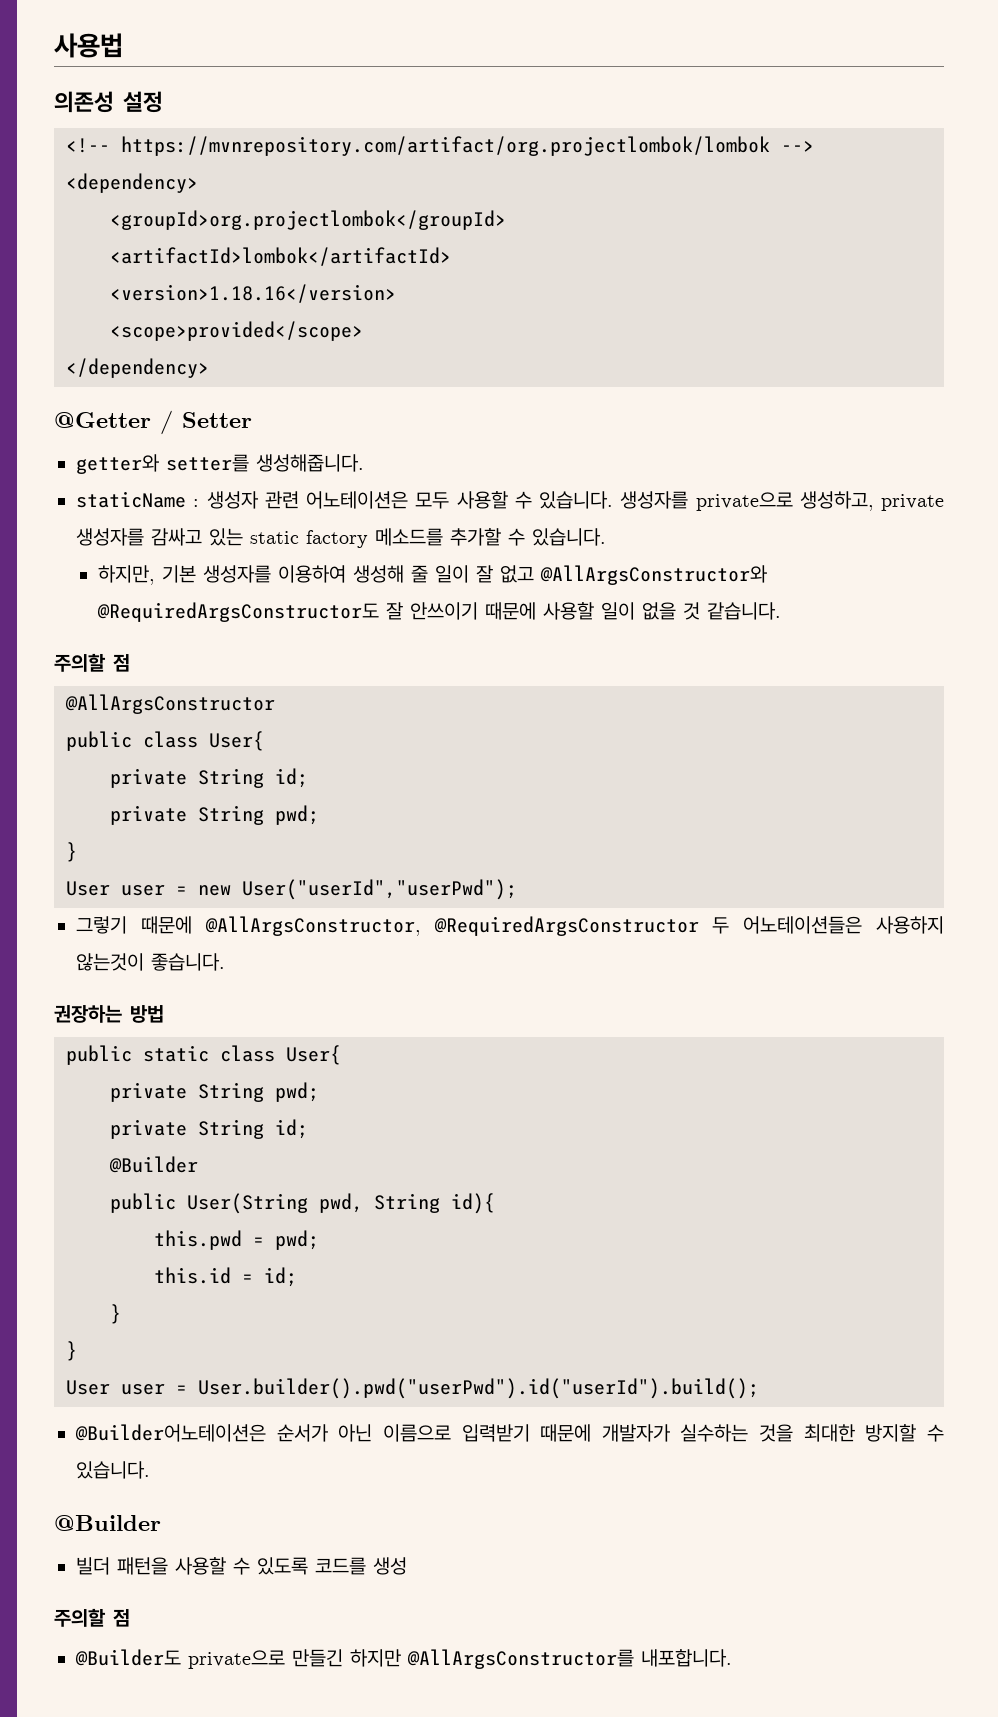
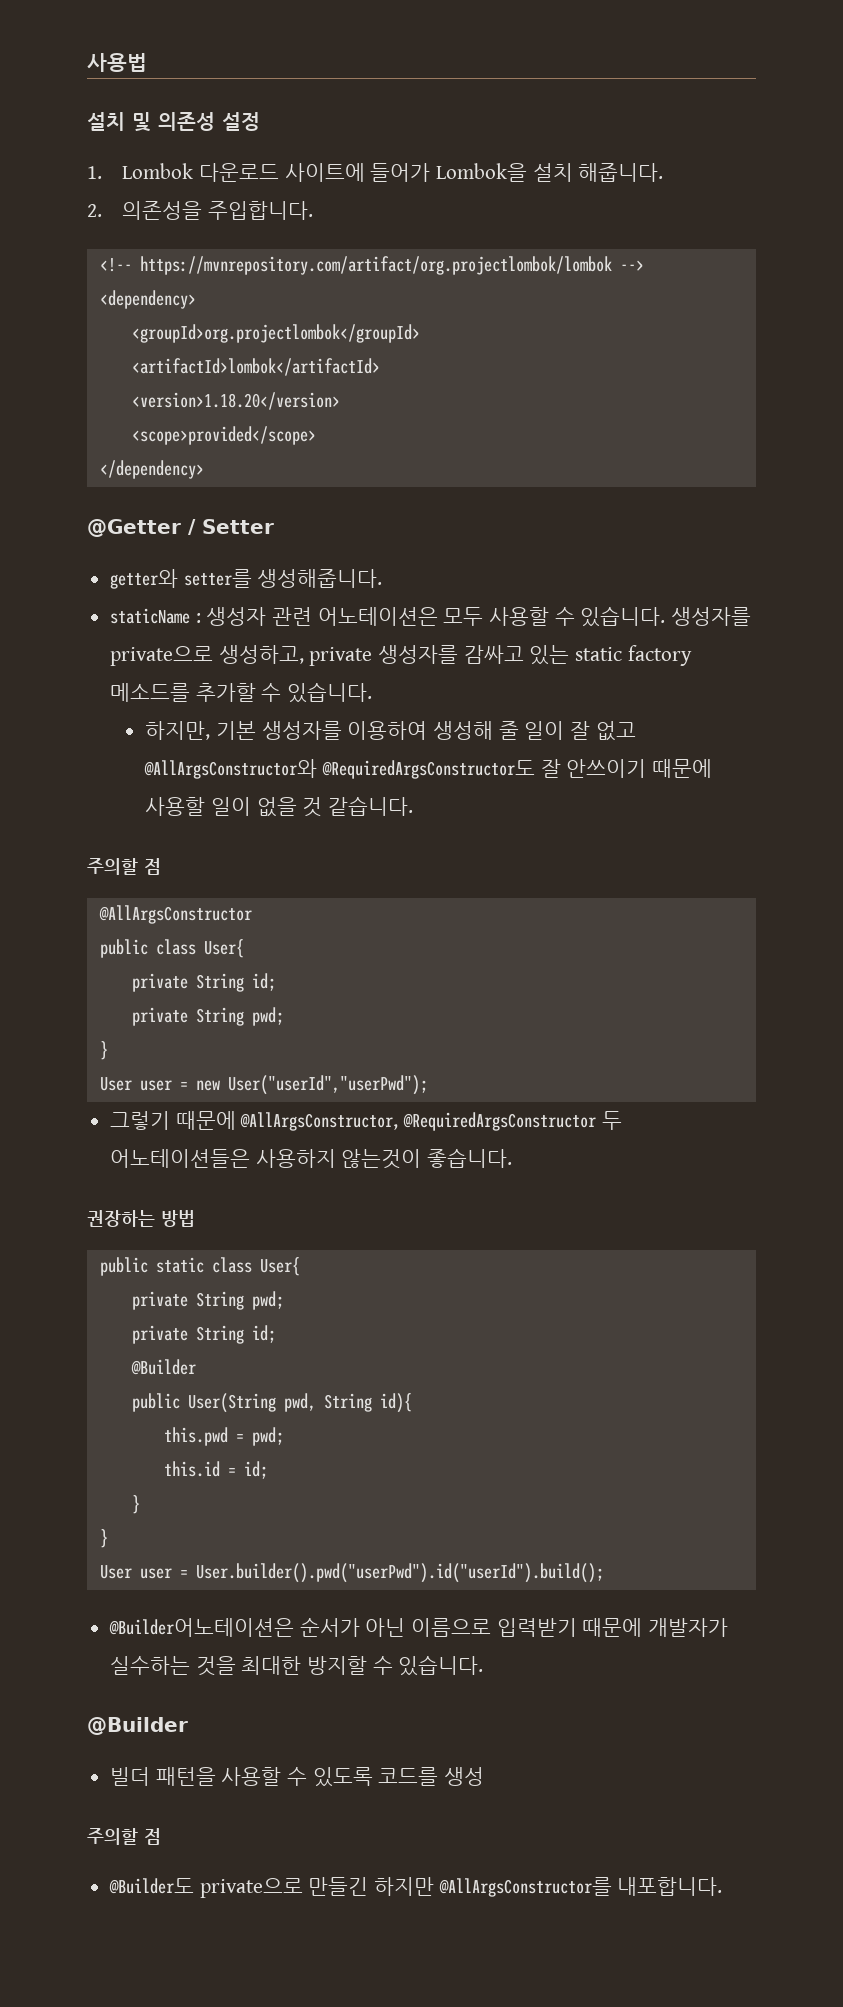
(123, 45) none -> [87,112,151,132] 설치 및
(163, 102) none -> [87,163,664,182] [87,201,313,220] // 1. Lombok 다운로드 사이트에 들어가 Lombok을 설치 해줍니다. // 2. 의존성을 주입합니다.
[110,284,396,303] <version>1.18.16</version> -> [131,392,340,410] <version>1.18.20</version>

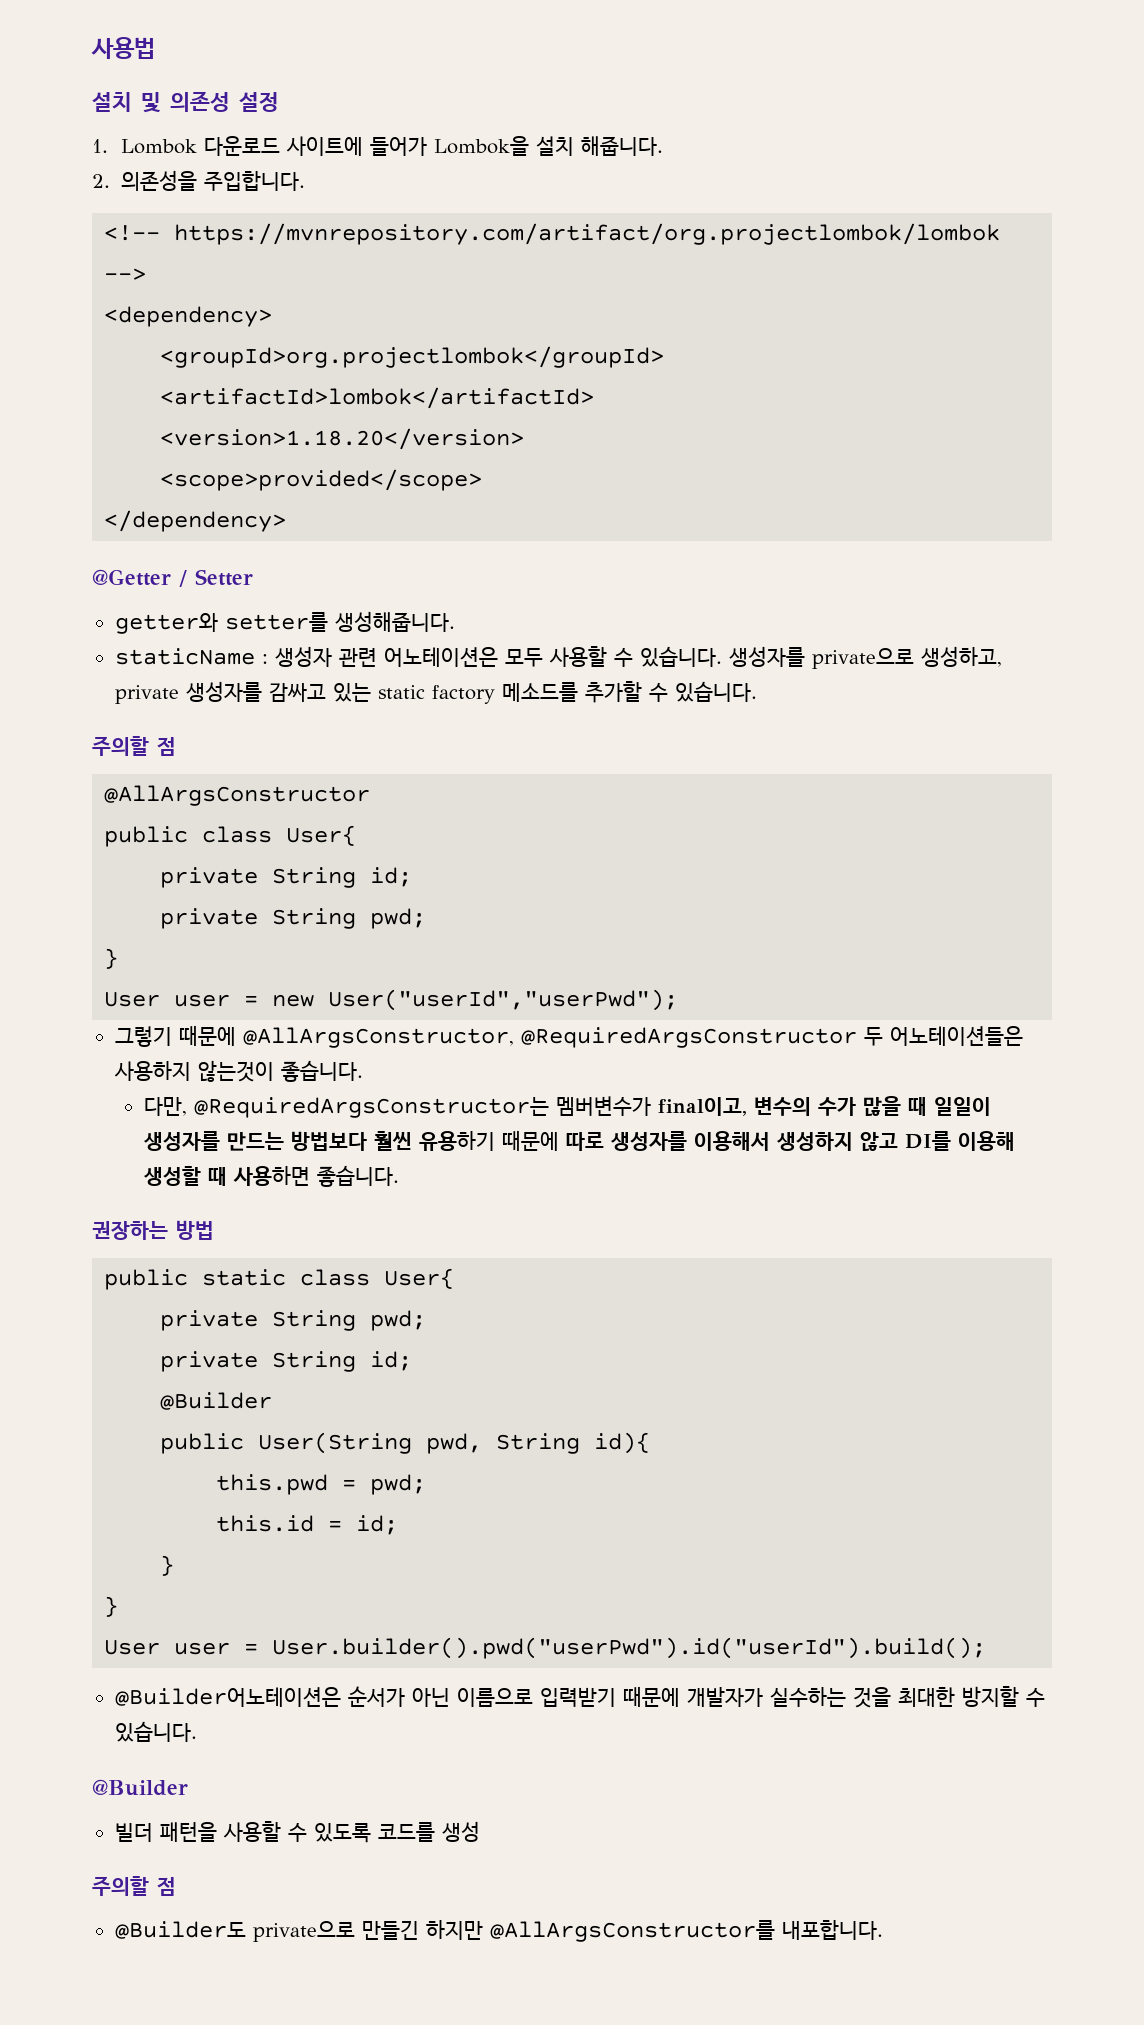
[145,721,636,741] [144,759,713,779] [145,796,414,817] // 하지만, 기본 생성자를 이용하여 생성해 줄 일이 잘 없고 @AllArgsConstructor와 @RequiredArgsConstructor도 잘 안쓰이기 때문에 사용할 일이 없을 것 같습니다. -> (757, 691) none
(513, 1158) none -> [143,1096,991,1118] [142,1130,1015,1151] [142,1165,399,1187] // 다만, @RequiredArgsConstructor는 멤버변수가 final이고, 변수의 수가 많을 때 일일이 생성자를 만드는 방법보다 훨씬 유용하기 때문에 따로 생성자를 이용해서 생성하지 않고 DI를 이용해 생성할 때 사용하면 좋습니다.

